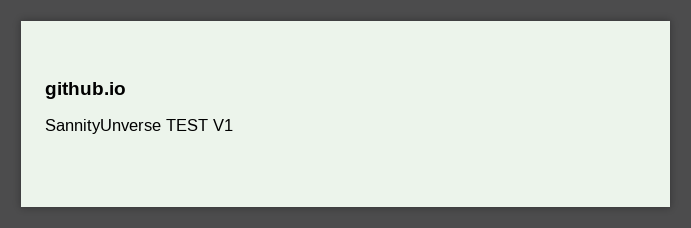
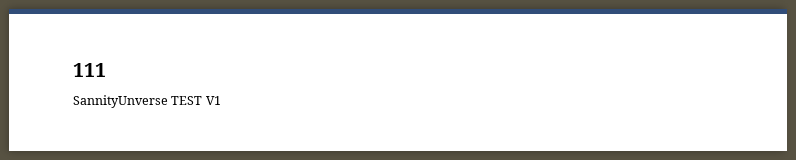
[45,82,126,99] github.io -> [73,63,106,77] 111

